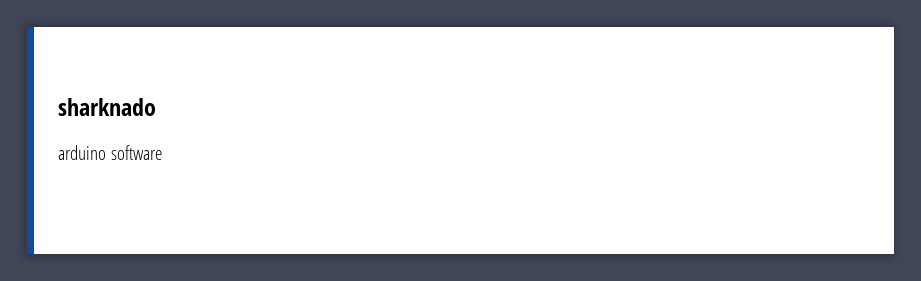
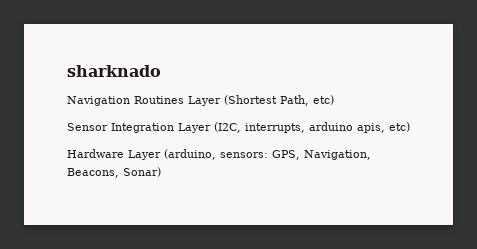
[58,145,162,160] arduino software -> [67,95,334,106] [67,122,410,133] [67,149,371,160] [67,167,161,178] Navigation Routines Layer (Shortest Path, etc) // Sensor Integration Layer (I2C, interrupts, arduino apis, etc) // Hardware Layer (arduino, sensors: GPS, Navigation, Beacons, Sonar)

